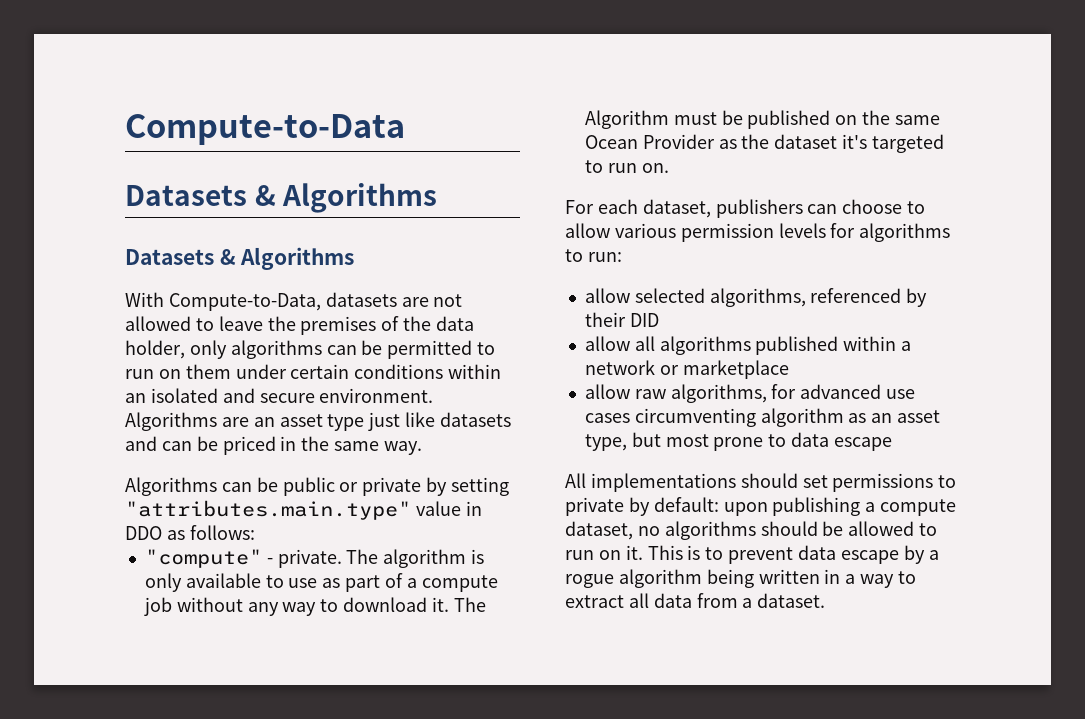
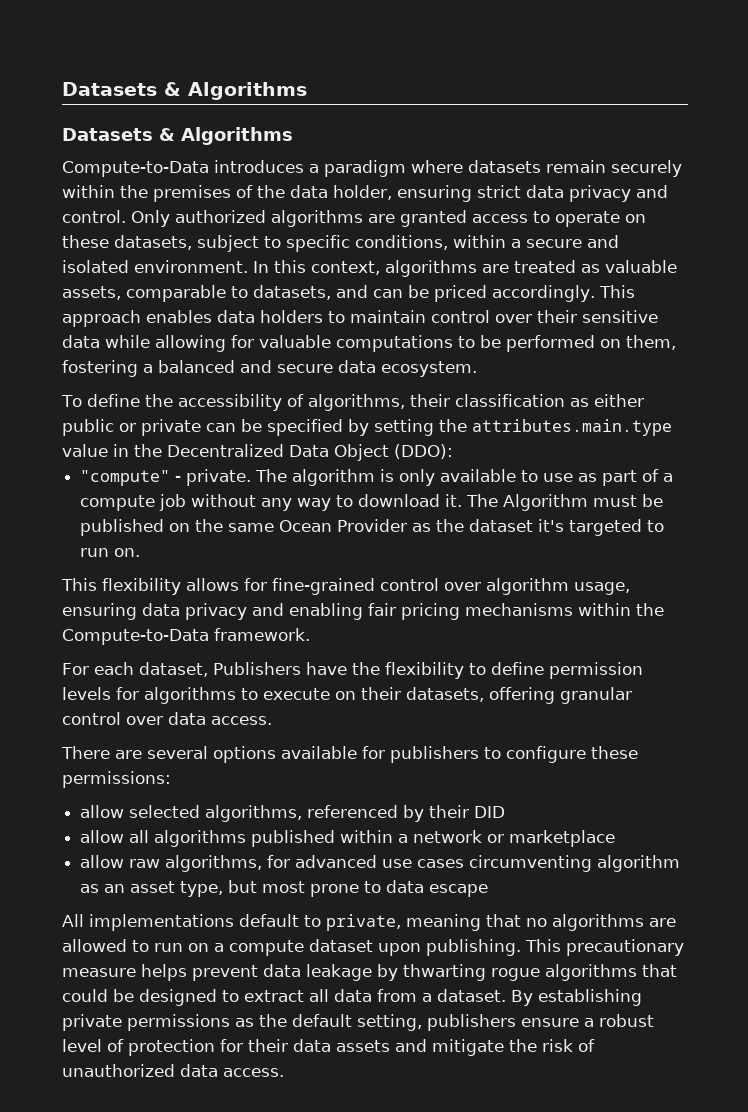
[125,114,405,145] Compute-to-Data // -> (62, 89) none
[125,292,463,311] [125,316,263,331] With Compute-to-Data, datasets are not allowed to leave -> [62,160,682,177] [62,185,115,198] Compute-to-Data introduces a paradigm where datasets remain securely within
[189,340,496,359] [125,364,502,379] [125,388,434,403] [125,412,512,431] [125,436,423,455] [125,477,510,496] [125,500,482,520] [125,525,255,540] only algorithms can be permitted to run on them under certain conditions within an isolated and secure environment. Algorithms are an asset type just like datasets and can be priced in the same way. // Algorithms can be public or private by setting "attributes.main.type" value in DDO as follows: -> [397,185,668,202] [62,210,646,227] [62,235,619,252] [62,260,677,277] [62,285,635,302] [62,310,658,327] [62,335,676,352] [62,360,477,377] [61,394,644,411] [62,419,672,436] [62,444,453,461] ensuring strict data privacy and control. Only authorized algorithms are granted access to operate on these datasets, subject to specific conditions, within a secure and isolated environment. In this context, algorithms are treated as valuable assets, comparable to datasets, and can be priced accordingly. This approach enables data holders to maintain control over their sensitive data while allowing for valuable computations to be performed on them, fostering a balanced and secure data ecosystem. // To define the accessibility of algorithms, their classification as either public or private can be specified by setting the attributes.main.type value in the Decentralized Data Object (DDO):
[565,199,926,218] [565,223,676,238] For each dataset, publishers can choose to allow various -> [61,578,630,595] [62,603,664,620] [62,628,310,645] [62,662,544,679] This flexibility allows for fine-grained control over algorithm usage, ensuring data privacy and enabling fair pricing mechanisms within the Compute-to-Data framework. // For each dataset, Publishers have the flexibility to define
[587,252,622,262] run: -> [263,687,632,704] [62,712,272,725] [61,746,638,763] [62,771,171,788] execute on their datasets, offering granular control over data access. // There are several options available for publishers to configure these permissions:
[740,473,957,492] [565,497,957,516] [565,521,938,540] [565,545,939,564] [565,569,895,588] should set permissions to private by default: upon publishing a compute dataset, no algorithms should be allowed to run on it. This is to prevent data escape by a rogue algorithm being written in a way -> [239,914,676,931] [62,939,684,956] [62,964,677,981] [62,989,217,1006] default to private, meaning that no algorithms are allowed to run on a compute dataset upon publishing. This precautionary measure helps prevent data leakage by thwarting rogue algorithms that could be designed
(826, 600) none -> [511,989,642,1006] [62,1014,654,1031] [62,1039,595,1056] [62,1064,284,1077] By establishing private permissions as the default setting, publishers ensure a robust level of protection for their data assets and mitigate the risk of unauthorized data access.

